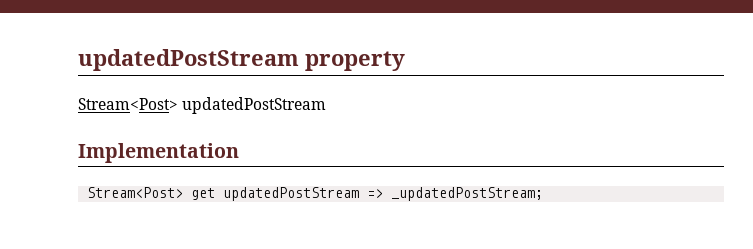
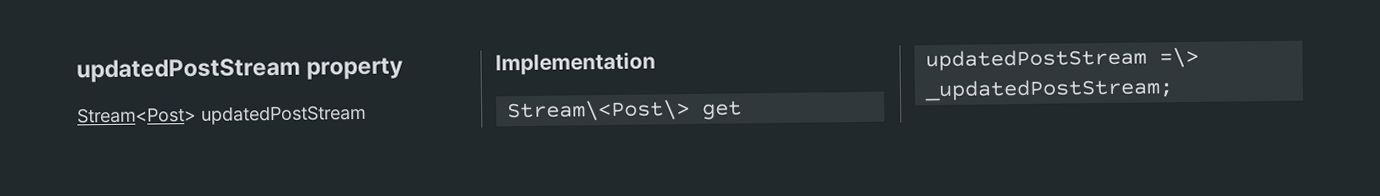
[87,187,184,198] Stream<Post> -> [507,98,691,122] Stream\<Post\>
[367,189,384,198] => -> [1159,46,1200,68] =\>

